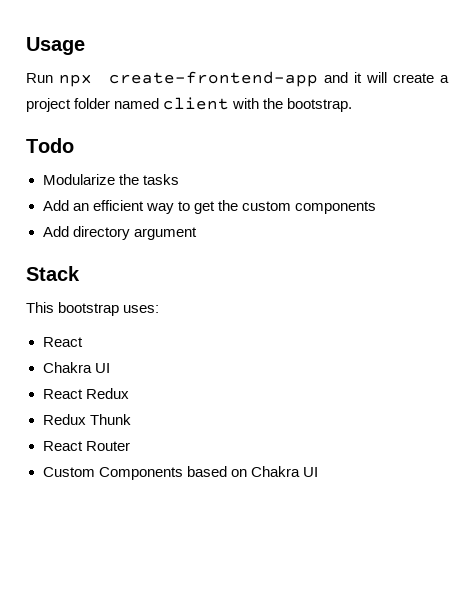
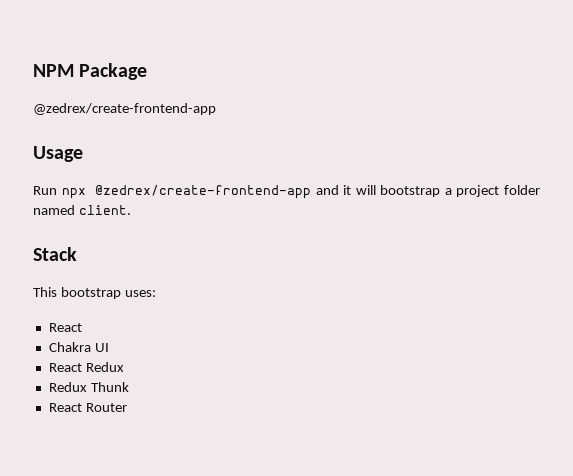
(26, 46) none -> [33,63,148,80] [33,103,216,115] NPM Package // @zedrex/create-frontend-app //
[108,71,318,87] create-frontend-app -> [94,185,311,199] @zedrex/create-frontend-app
[392,73,434,83] create -> [380,185,441,197] bootstrap
[163,97,353,112] [26,138,74,153] [42,174,179,185] [42,200,376,214] [42,226,197,240] client with the bootstrap. // Todo // Modularize the tasks // Add an efficient way to get the custom components // Add directory argument -> [78,205,131,215] client.
[42,466,318,480] // Custom Components based on Chakra UI -> (127, 407) none

